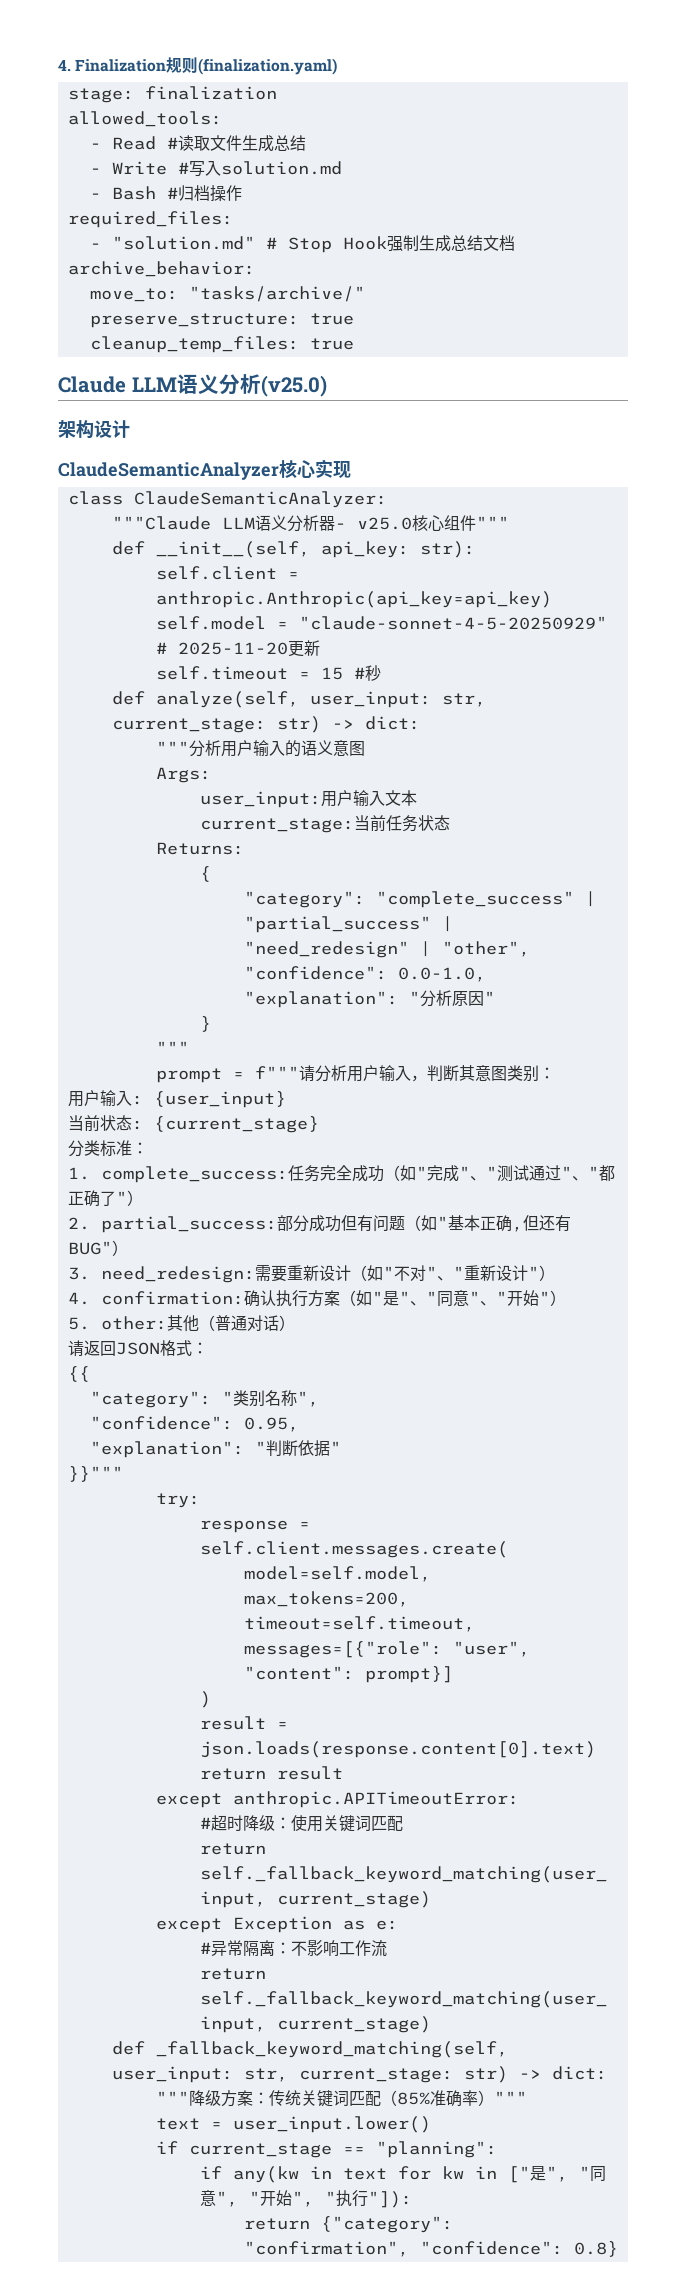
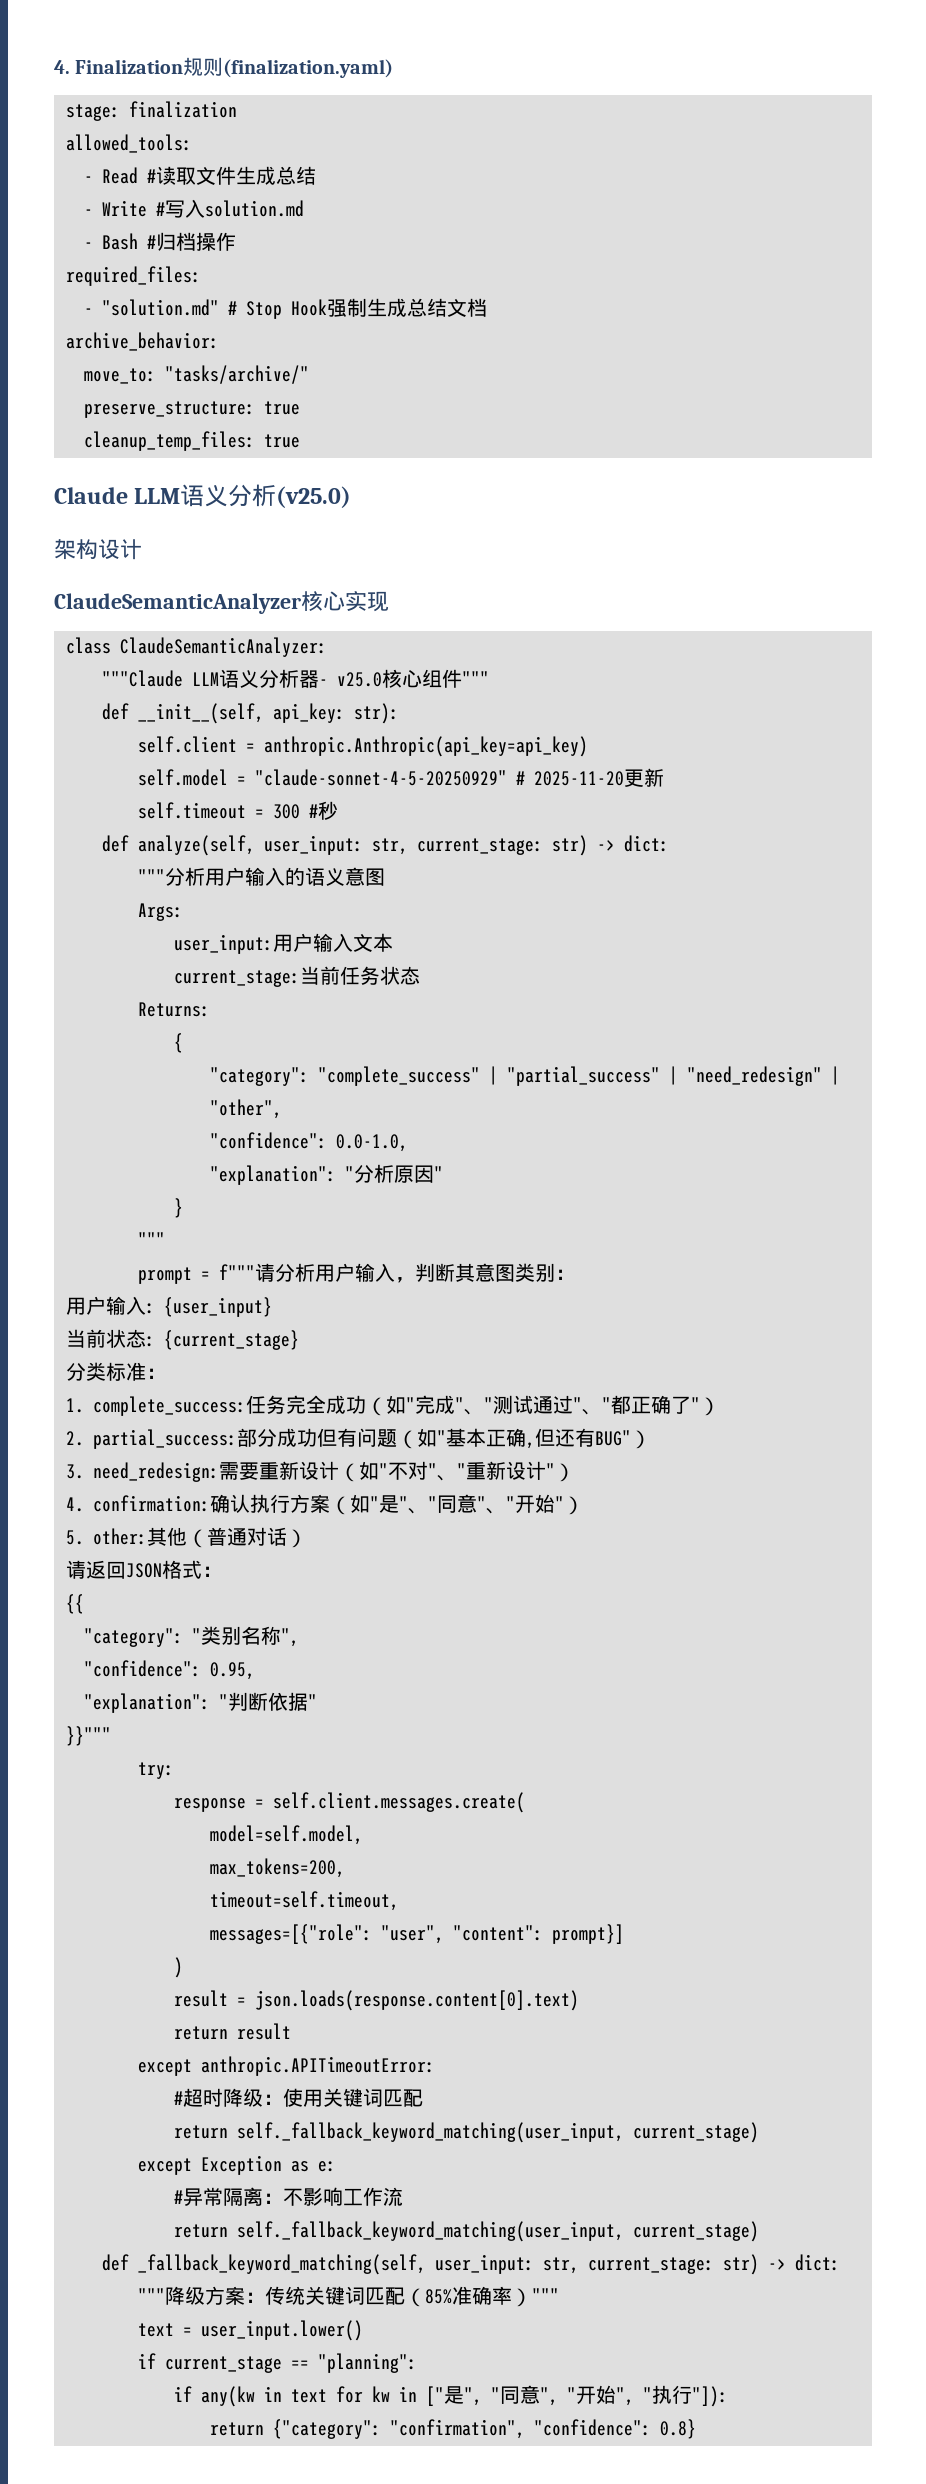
[320,667,343,680] 15 -> [273,804,300,819] 300

